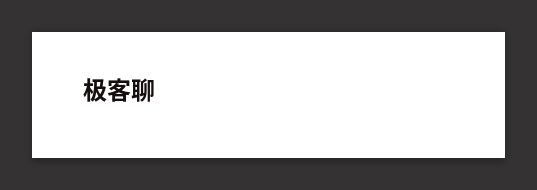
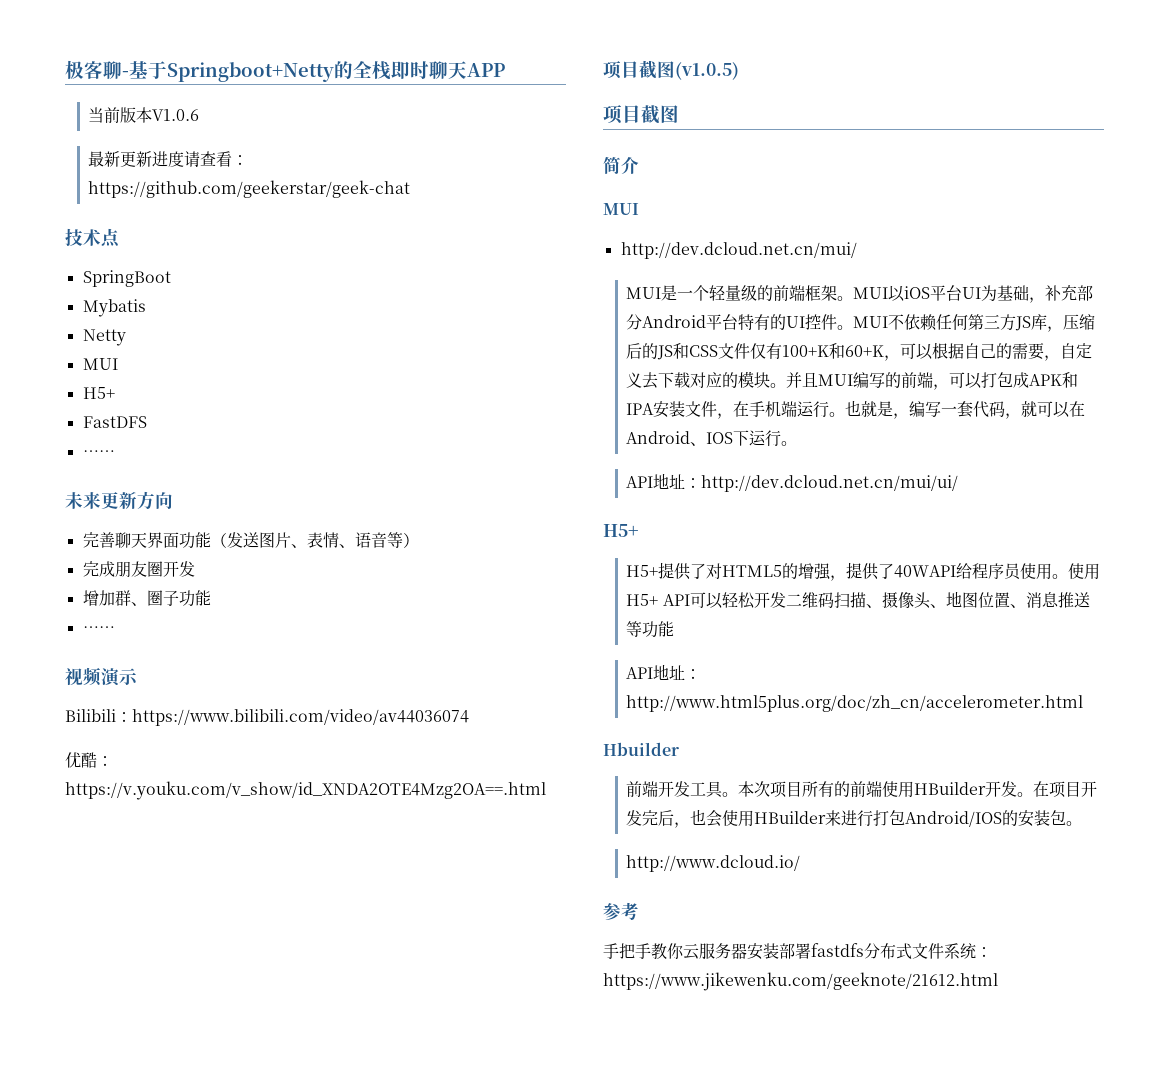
(155, 90) none -> [122,61,505,82] [88,107,200,123] [88,151,249,167] [88,180,411,198] [65,228,120,248] [82,270,171,287] [82,299,146,317] [82,329,126,346] [82,358,118,370] [82,387,115,399] [82,416,147,428] [82,450,115,457] [65,491,173,510] [82,532,419,549] [82,561,195,577] [82,590,211,607] [82,626,115,633] [65,667,138,687] [65,709,469,726] [65,752,113,768] [65,781,546,800] [603,60,739,80] [603,105,679,124] [603,156,639,174] [603,203,639,215] [620,242,857,259] [626,285,1094,303] [626,314,1096,332] [626,342,1093,361] [626,371,1079,390] [626,400,1086,419] [626,430,798,447] [626,473,959,492] [603,524,639,537] [626,562,1101,581] [626,591,1090,609] [626,621,675,638] [626,664,702,680] [626,695,1084,712] [603,742,679,756] [626,781,1098,798] [626,809,1083,828] [626,855,801,872] [603,902,639,920] [603,943,992,960] [603,972,998,991] -基于Springboot+Netty的全栈即时聊天APP // 当前版本V1.0.6 // 最新更新进度请查看：https://github.com/geekerstar/geek-chat // 技术点 // SpringBoot // Mybatis // Netty // MUI // H5+ // FastDFS // …… // 未来更新方向 // 完善聊天界面功能（发送图片、表情、语音等） // 完成朋友圈开发 // 增加群、圈子功能 // …… // 视频演示 // Bilibili：https://www.bilibili.com/video/av44036074 // 优酷：https://v.youku.com/v_show/id_XNDA2OTE4Mzg2OA==.html // 项目截图(v1.0.5) // 项目截图 // 简介 // MUI // http://dev.dcloud.net.cn/mui/ // MUI是一个轻量级的前端框架。MUI以iOS平台UI为基础，补充部分Android平台特有的UI控件。MUI不依赖任何第三方JS库，压缩后的JS和CSS文件仅有100+K和60+K，可以根据自己的需要，自定义去下载对应的模块。并且MUI编写的前端，可以打包成APK和IPA安装文件，在手机端运行。也就是，编写一套代码，就可以在Android、IOS下运行。 // API地址：http://dev.dcloud.net.cn/mui/ui/ // H5+ // H5+提供了对HTML5的增强，提供了40WAPI给程序员使用。使用H5+ API可以轻松开发二维码扫描、摄像头、地图位置、消息推送等功能 // API地址：http://www.html5plus.org/doc/zh_cn/accelerometer.html // Hbuilder // 前端开发工具。本次项目所有的前端使用HBuilder开发。在项目开发完后，也会使用HBuilder来进行打包Android/IOS的安装包。 // http://www.dcloud.io/ // 参考 // 手把手教你云服务器安装部署fastdfs分布式文件系统：https://www.jikewenku.com/geeknote/21612.html

